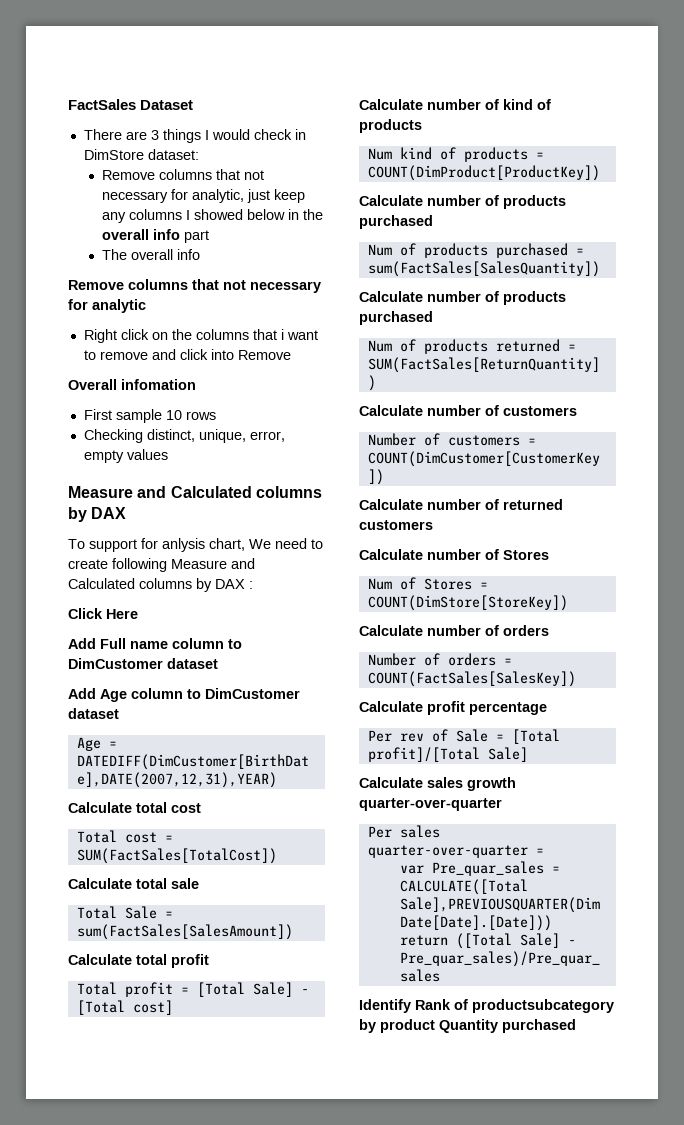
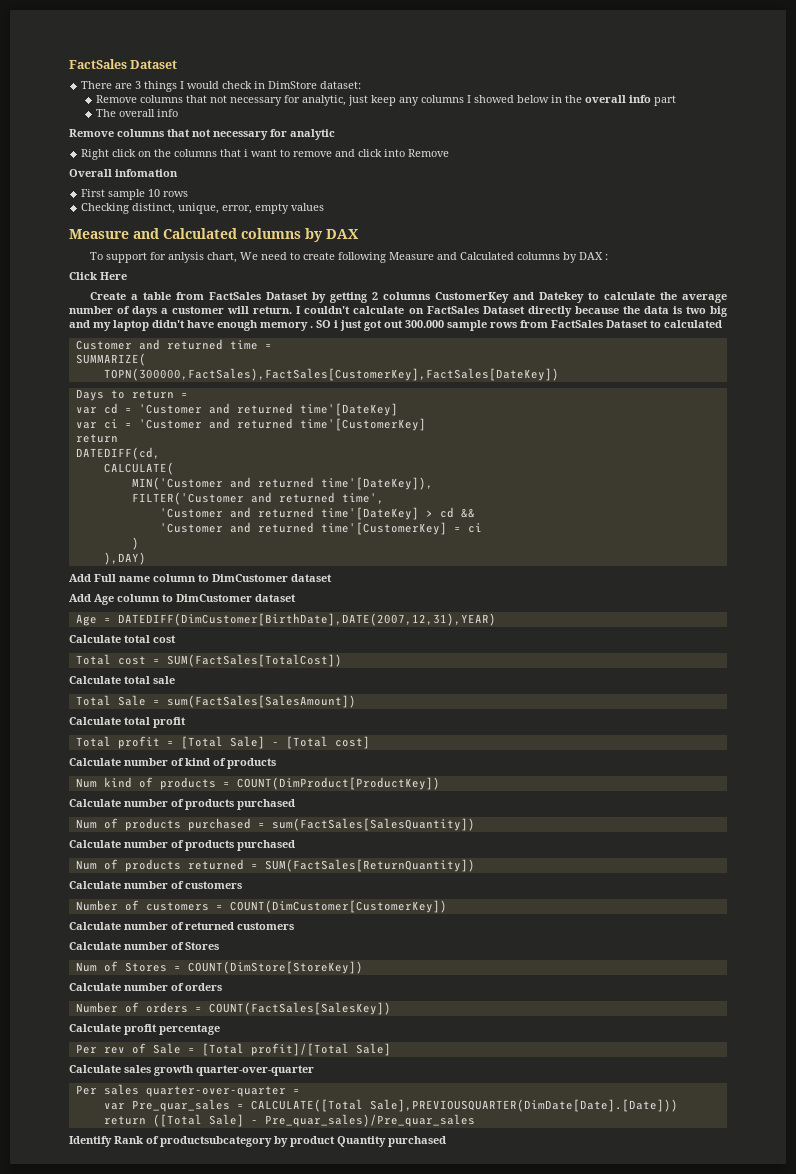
(138, 614) none -> [89,292,727,303] [69,306,728,317] [69,320,722,331] [75,339,272,350] [75,353,146,366] [103,368,559,381] [75,389,188,401] [75,403,398,416] [75,418,426,431] [75,434,118,443] [75,447,160,460] [103,462,174,475] [131,477,433,490] [131,492,384,505] [159,507,475,520] [159,522,482,535] [131,537,139,550] [103,552,146,565] // Create a table from FactSales Dataset by getting 2 columns CustomerKey and Datekey to calculate the average number of days a customer will return. I couldn't calculate on FactSales Dataset directly because the data is two big and my laptop didn't have enough memory . SO i just got out 300.000 sample rows from FactSales Dataset to calculated // Customer and returned time = // SUMMARIZE( // TOPN(300000,FactSales),FactSales[CustomerKey],FactSales[DateKey]) // Days to return = // var cd = 'Customer and returned time'[DateKey] // var ci = 'Customer and returned time'[CustomerKey] // return // DATEDIFF(cd, // CALCULATE( // MIN('Customer and returned time'[DateKey]), // FILTER('Customer and returned time', // 'Customer and returned time'[DateKey] > cd && // 'Customer and returned time'[CustomerKey] = ci // ) // ),DAY)

